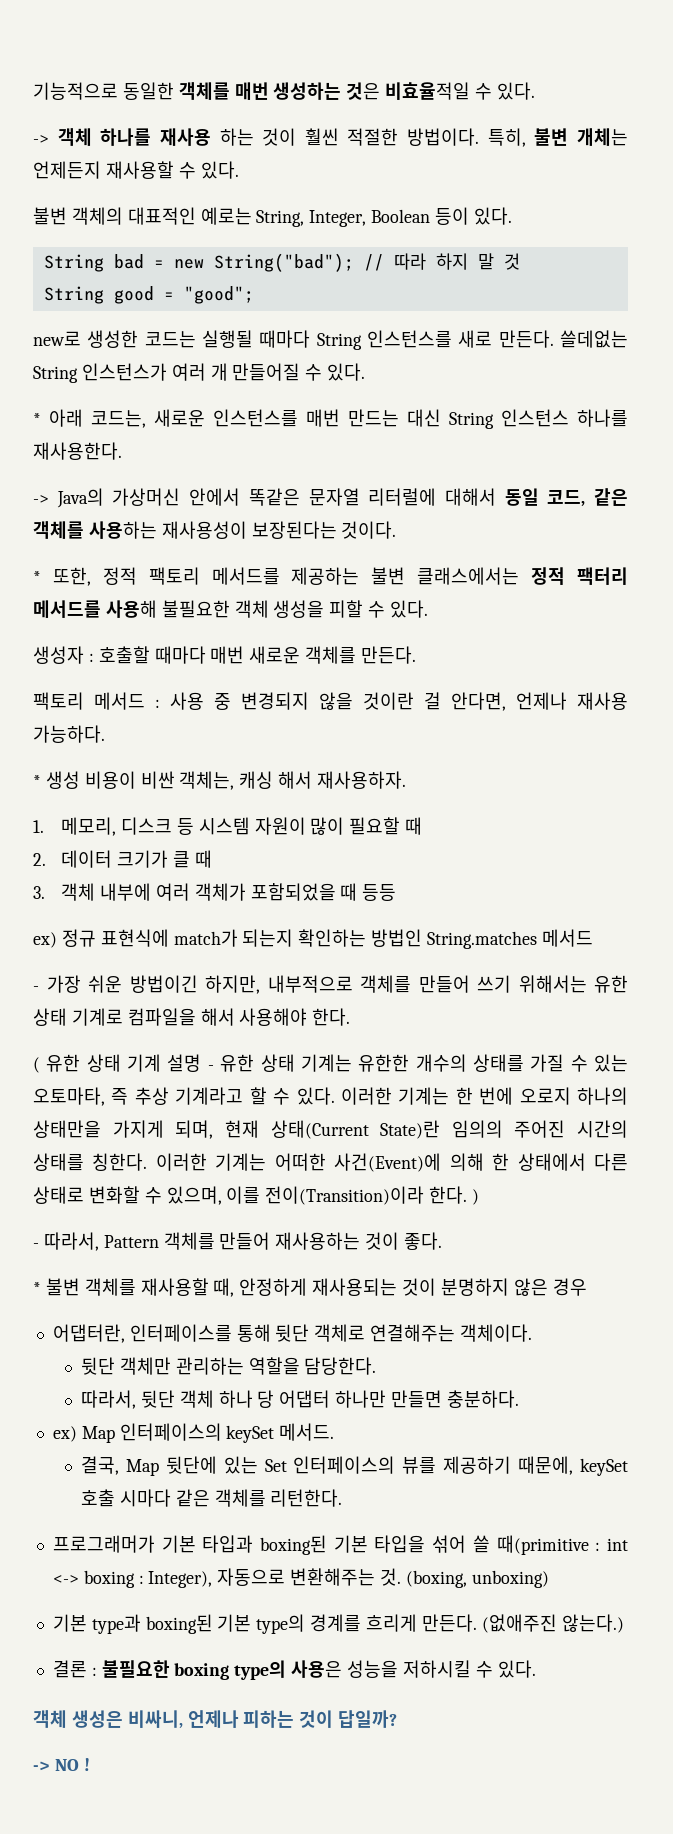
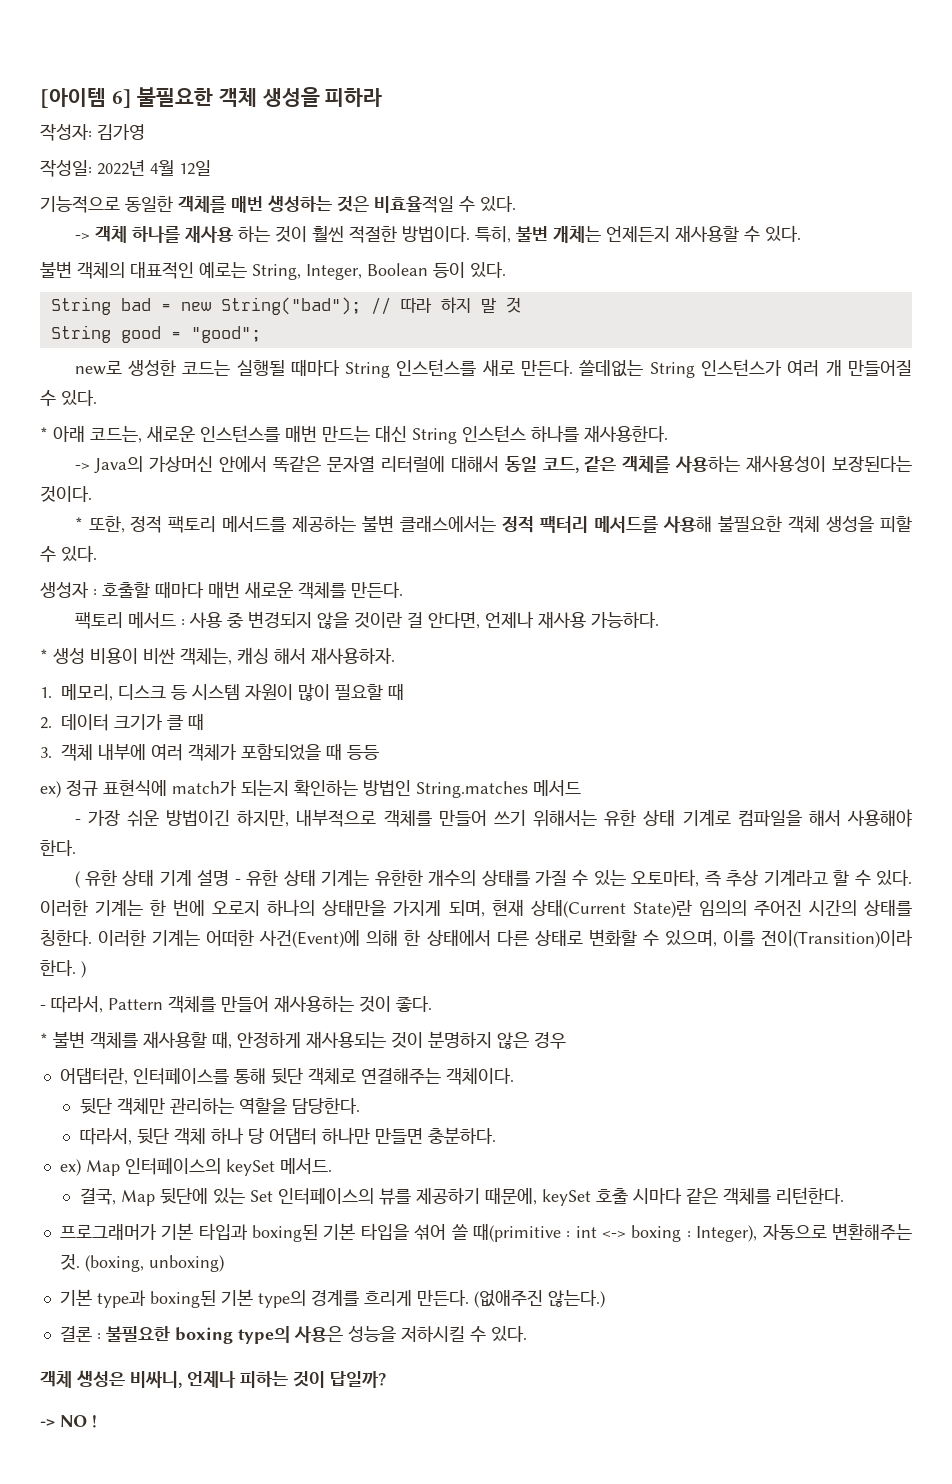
(33, 91) none -> [40,87,383,108] [40,123,145,141] [40,159,211,177] [아이템 6] 불필요한 객체 생성을 피하라 // 작성자: 김가영 // 작성일: 2022년 4월 12일 //

